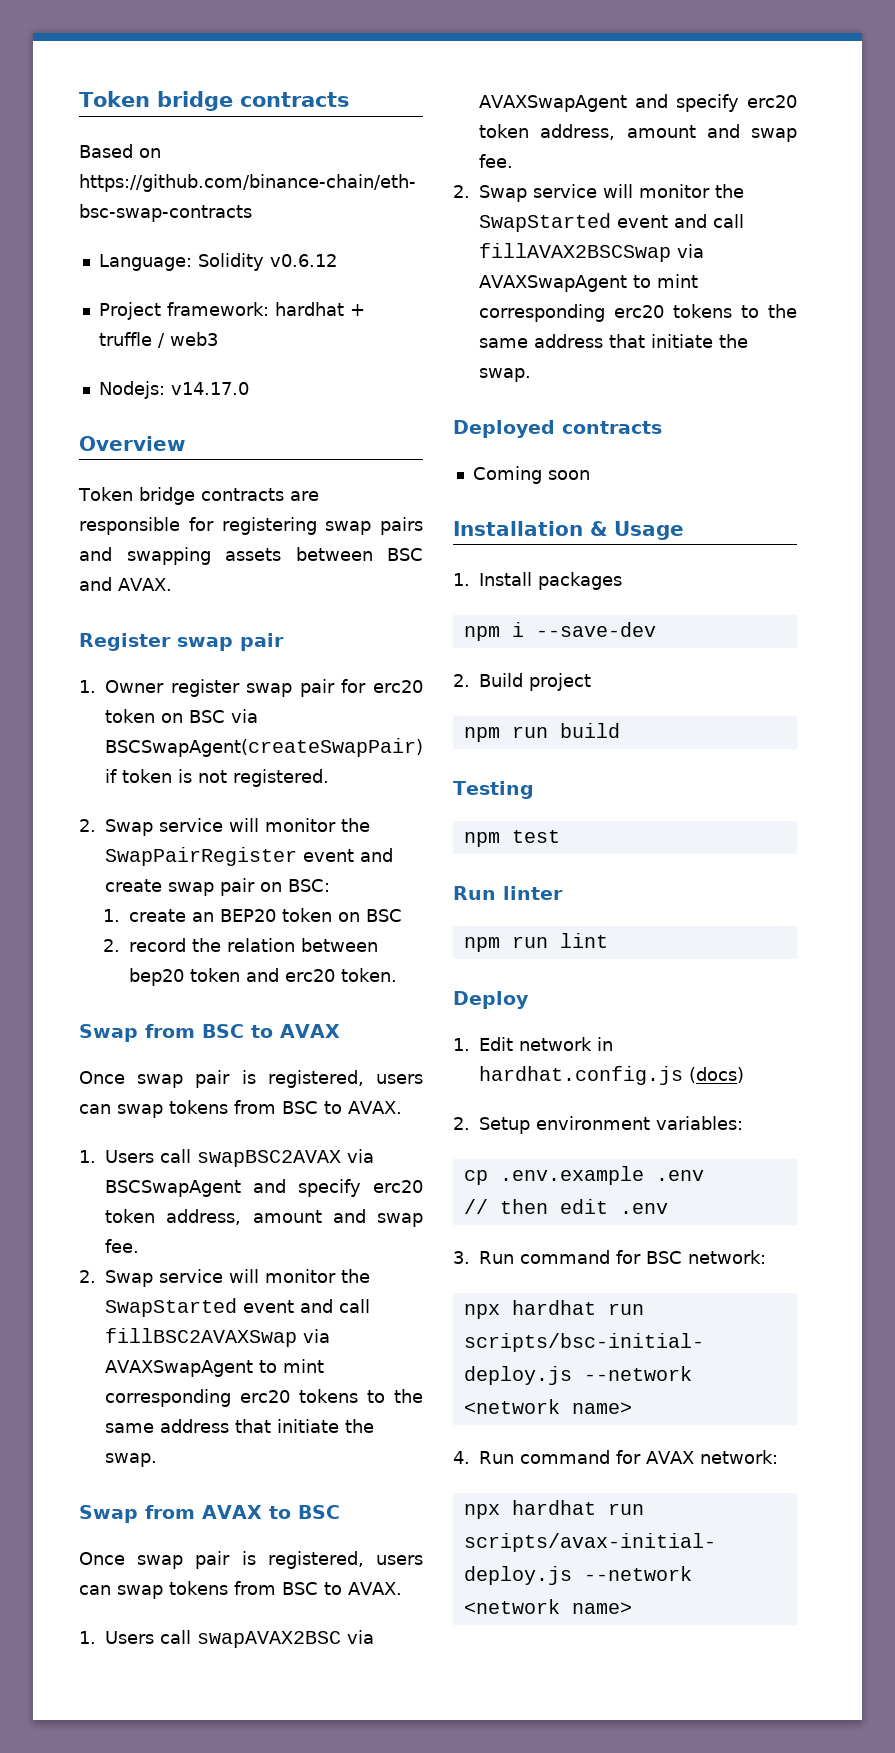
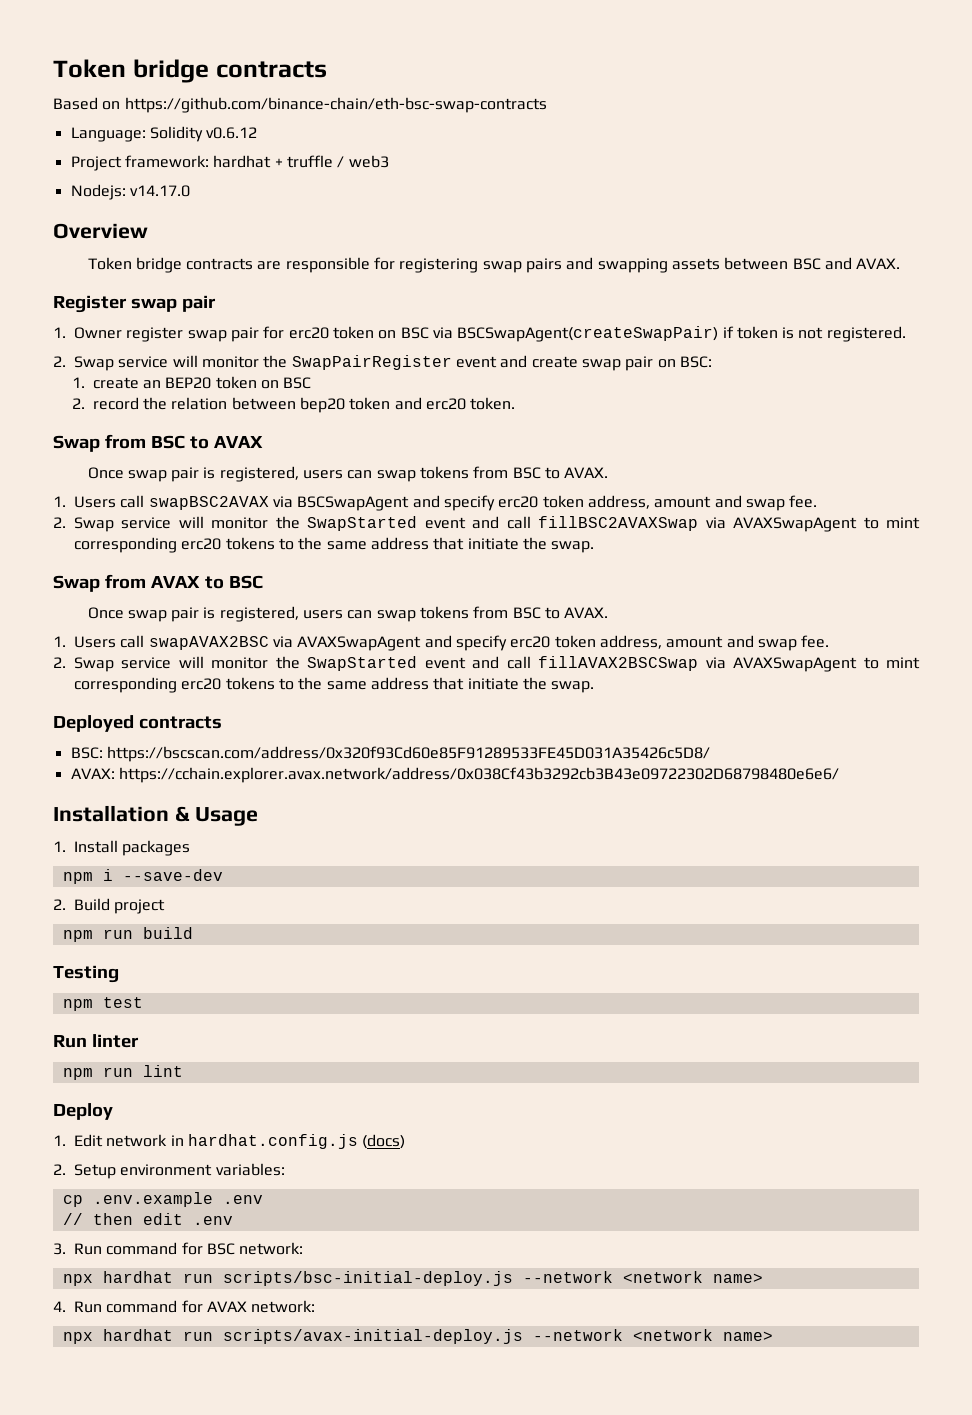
[472,466,590,484] Coming soon -> [70,746,710,762] [70,767,839,783] BSC: https://bscscan.com/address/0x320f93Cd60e85F91289533FE45D031A35426c5D8/ // AVAX: https://cchain.explorer.avax.network/address/0x038Cf43b3292cb3B43e09722302D68798480e6e6/

